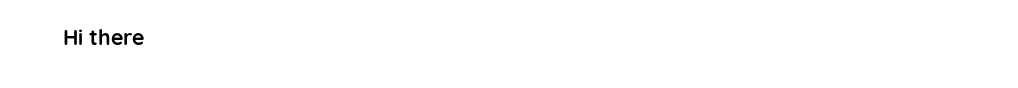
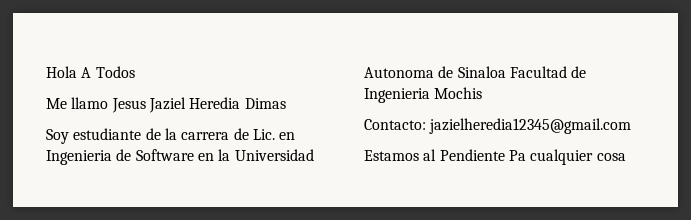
[63,29,144,45] Hi there -> [46,66,135,78] [46,97,286,113] [46,128,296,144] [46,149,314,165] [364,66,587,78] [364,87,483,103] [364,118,632,134] [364,149,626,165] Hola A Todos // Me llamo Jesus Jaziel Heredia Dimas // Soy estudiante de la carrera de Lic. en Ingenieria de Software en la Universidad Autonoma de Sinaloa Facultad de Ingenieria Mochis // Contacto: jazielheredia12345@gmail.com // Estamos al Pendiente Pa cualquier cosa

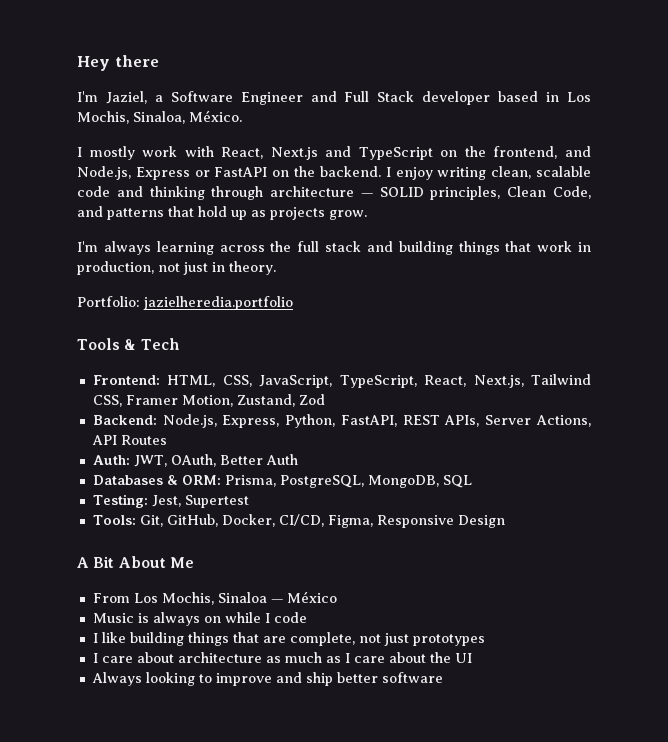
[46,66,135,78] [46,97,286,113] [46,128,296,144] [46,149,314,165] [364,66,587,78] [364,87,483,103] [364,118,632,134] [364,149,626,165] Hola A Todos // Me llamo Jesus Jaziel Heredia Dimas // Soy estudiante de la carrera de Lic. en Ingenieria de Software en la Universidad Autonoma de Sinaloa Facultad de Ingenieria Mochis // Contacto: jazielheredia12345@gmail.com // Estamos al Pendiente Pa cualquier cosa -> [77,55,159,71] [77,91,592,105] [77,110,242,124] [77,146,591,160] [77,166,591,180] [77,186,591,200] [77,206,367,220] [77,241,591,255] [77,261,276,275] [77,296,293,310] [77,338,179,350] [92,374,592,388] [92,394,325,407] [92,414,592,428] [91,435,167,445] [92,454,298,467] [92,475,472,488] [92,494,249,508] [92,514,505,528] [77,556,194,568] [92,591,337,605] [92,612,307,626] [92,632,485,646] [92,652,472,663] [91,672,443,686] Hey there // I'm Jaziel, a Software Engineer and Full Stack developer based in Los Mochis, Sinaloa, México. // I mostly work with React, Next.js and TypeScript on the frontend, and Node.js, Express or FastAPI on the backend. I enjoy writing clean, scalable code and thinking through architecture — SOLID principles, Clean Code, and patterns that hold up as projects grow. // I'm always learning across the full stack and building things that work in production, not just in theory. // Portfolio: jazielheredia.portfolio // Tools & Tech // Frontend: HTML, CSS, JavaScript, TypeScript, React, Next.js, Tailwind CSS, Framer Motion, Zustand, Zod // Backend: Node.js, Express, Python, FastAPI, REST APIs, Server Actions, API Routes // Auth: JWT, OAuth, Better Auth // Databases & ORM: Prisma, PostgreSQL, MongoDB, SQL // Testing: Jest, Supertest // Tools: Git, GitHub, Docker, CI/CD, Figma, Responsive Design // A Bit About Me // From Los Mochis, Sinaloa — México // Music is always on while I code // I like building things that are complete, not just prototypes // I care about architecture as much as I care about the UI // Always looking to improve and ship better software

